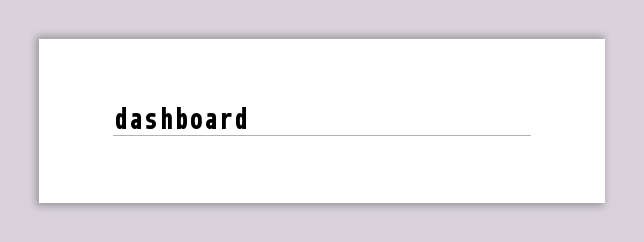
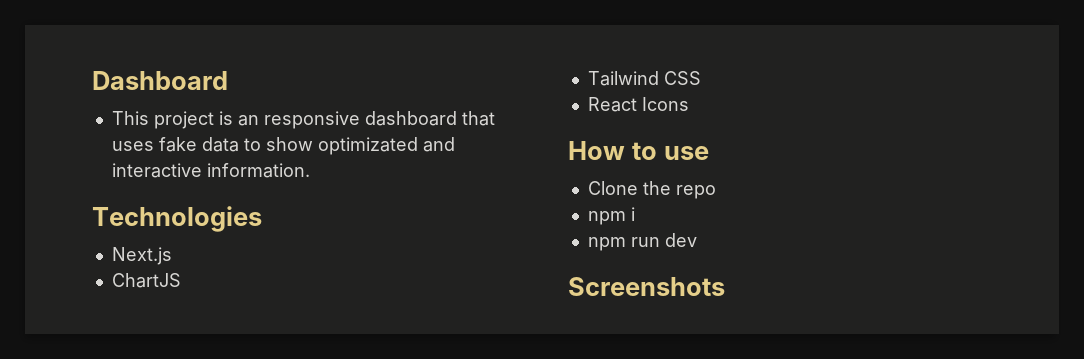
[113,107,248,129] dashboard -> [92,71,228,90] [111,111,495,129] [111,137,455,155] [111,163,310,178] [92,206,262,232] [111,247,172,265] [111,273,181,288] [587,71,701,86] [587,97,689,112] [568,141,709,160] [587,181,716,199] [587,207,635,225] [587,233,697,251] [568,277,725,296] Dashboard // This project is an responsive dashboard that uses fake data to show optimizated and interactive information. // Technologies // Next.js // ChartJS // Tailwind CSS // React Icons // How to use // Clone the repo // npm i // npm run dev // Screenshots

